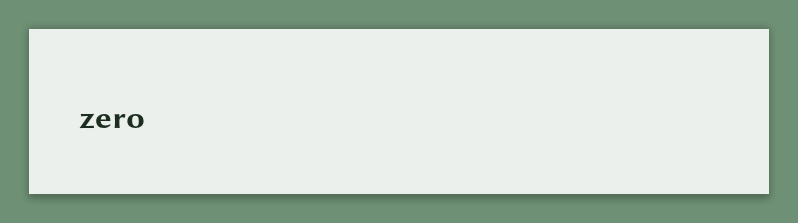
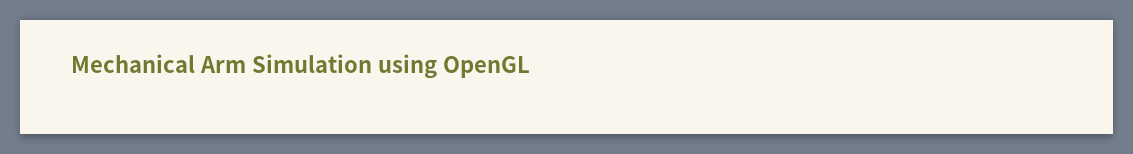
[79,113,145,129] zero -> [71,54,530,79] Mechanical Arm Simulation using OpenGL

